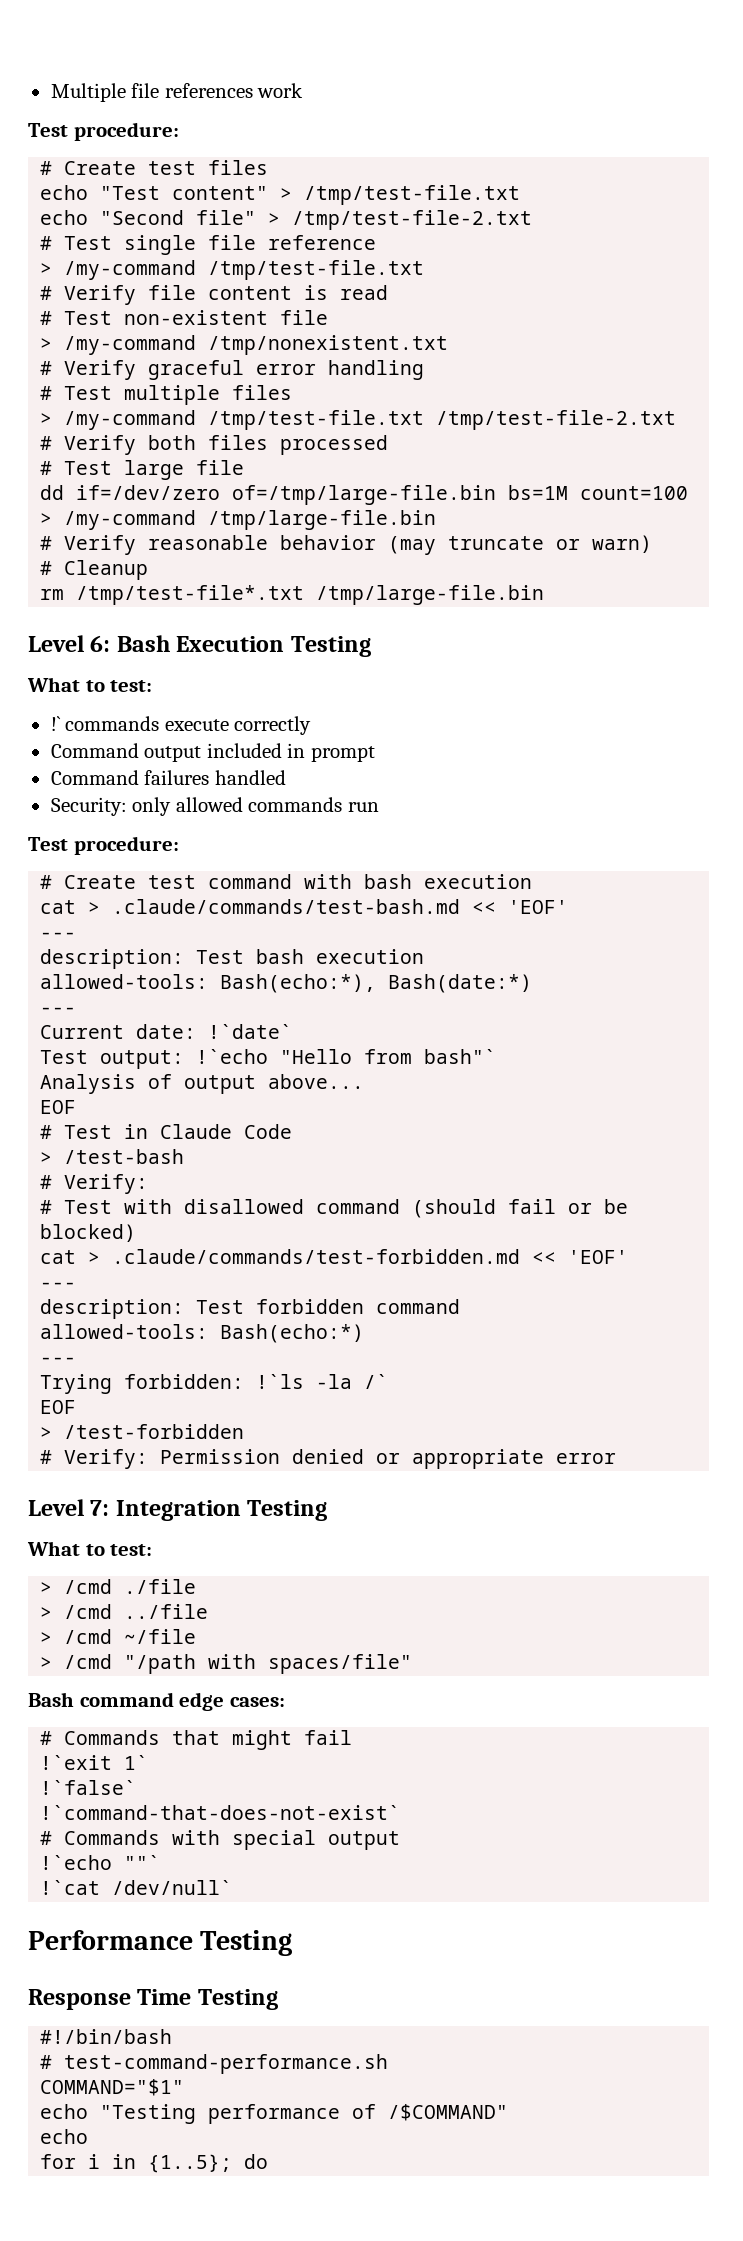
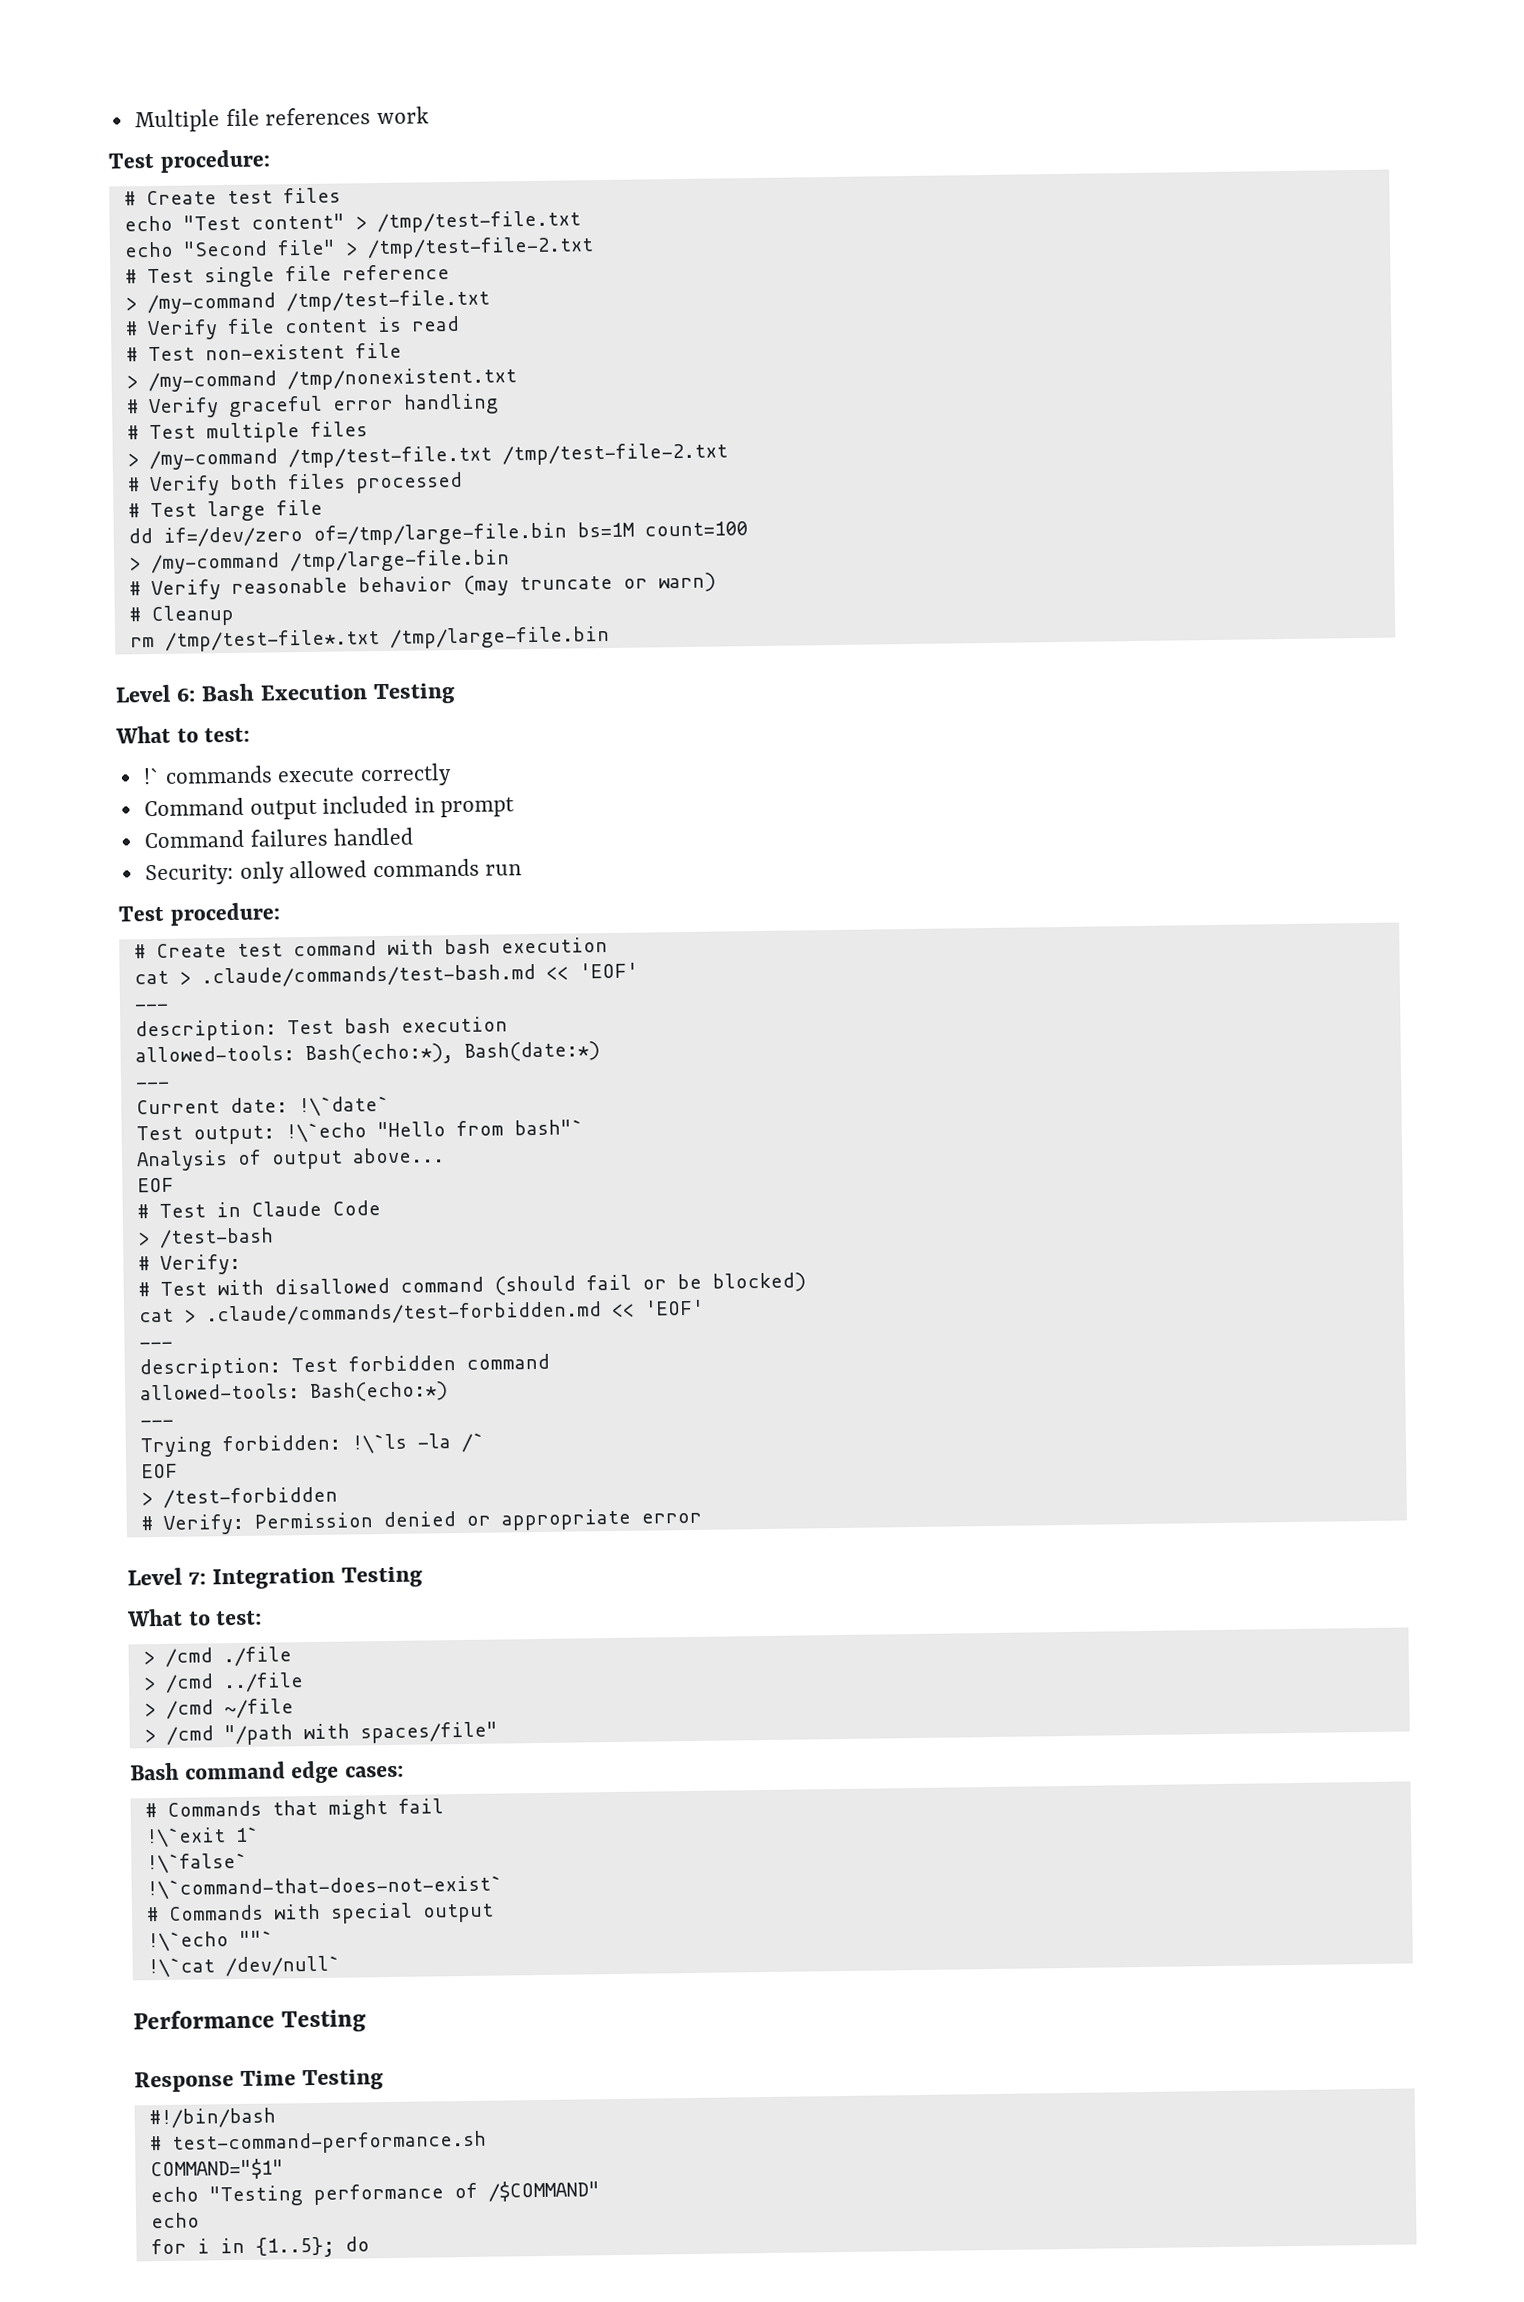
[208,1024,293,1039] !`date` -> [297,1095,389,1117] !\`date`
[196,1049,269,1064] !`echo -> [284,1122,367,1143] !\`echo
[256,1374,305,1389] !`ls -> [350,1433,407,1454] !\`ls
[40,1755,113,1770] !`exit -> [144,1827,226,1848] !\`exit
[40,1780,137,1795] [40,1805,401,1820] !`false` // !`command-that-does-not-exist` -> [145,1852,247,1874] [145,1875,502,1900] !\`false` // !\`command-that-does-not-exist`
[40,1855,113,1870] !`echo -> [146,1931,229,1952] !\`echo
[40,1880,101,1895] !`cat -> [146,1957,215,1978] !\`cat

